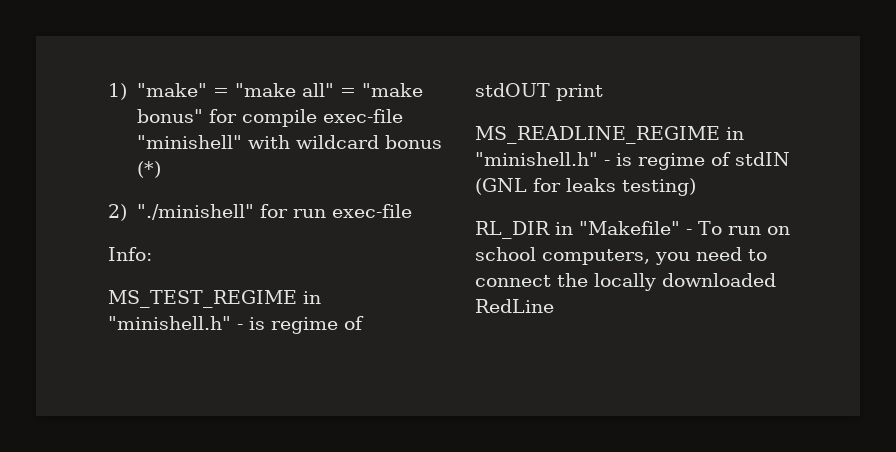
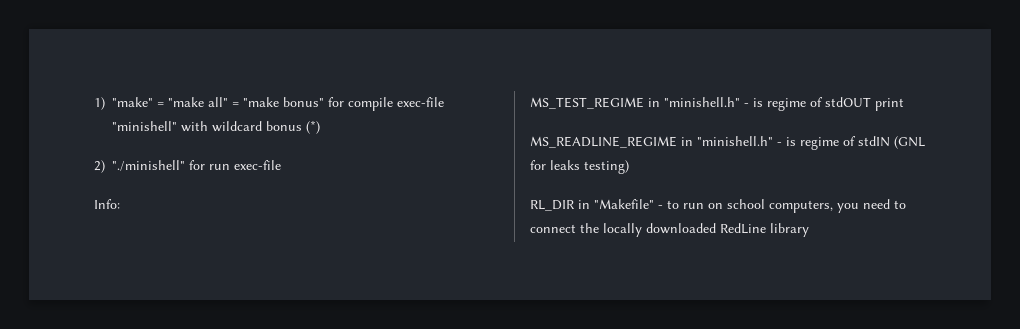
[698,221,722,235] To -> [667,200,679,209] to
(554, 306) none -> [770,223,809,237] library

